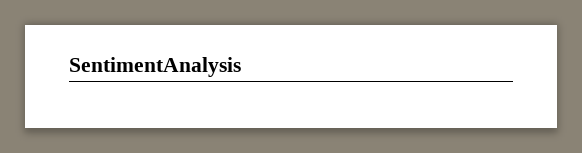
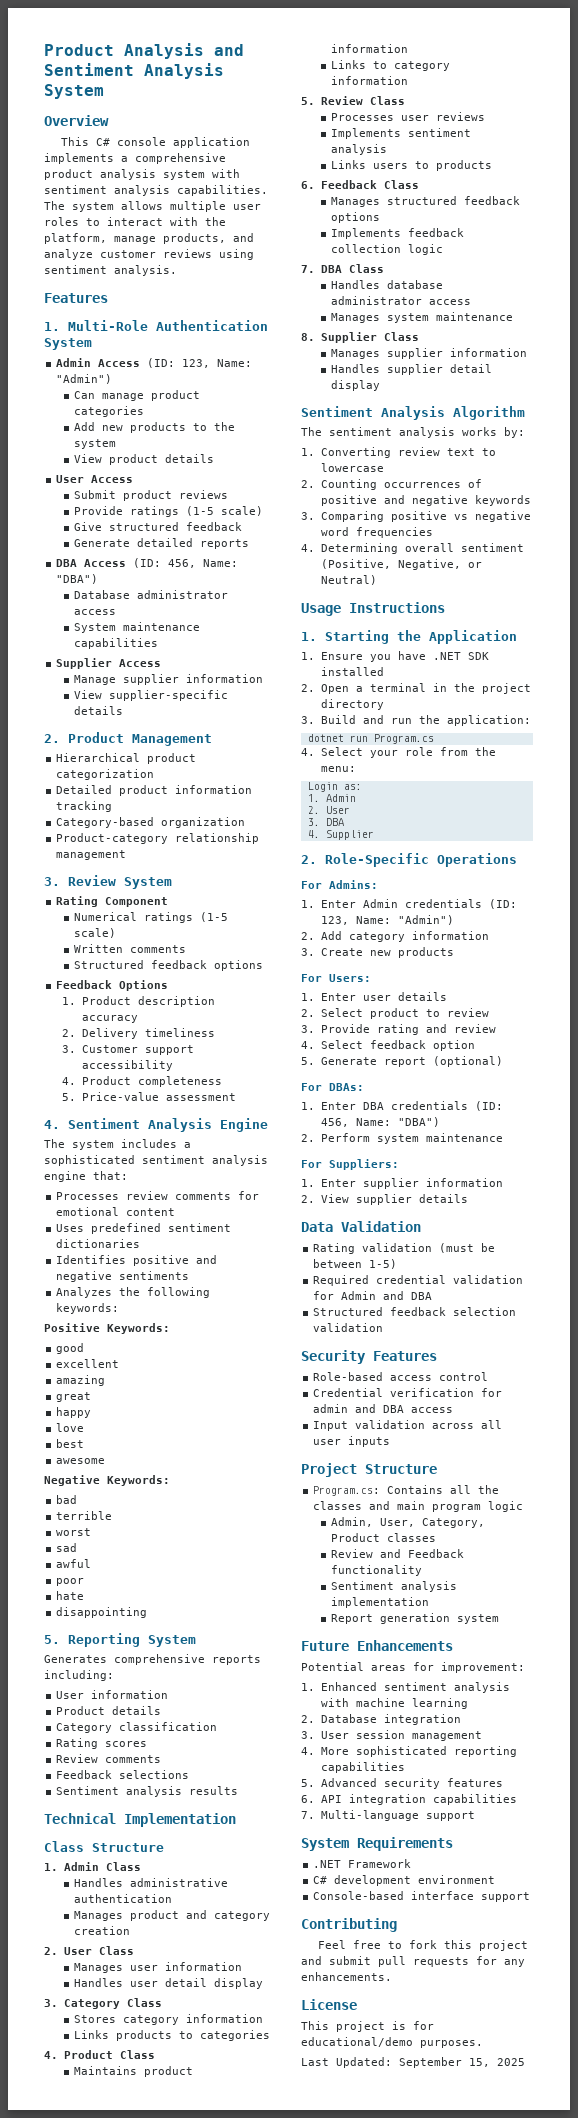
[69,57,241,77] SentimentAnalysis -> [44,43,244,59] [44,63,224,79] [44,84,104,99] [44,115,109,126] [60,137,250,148] [44,153,226,164] [44,169,240,180] [44,185,268,196] [44,201,261,212] [44,217,226,226] [44,233,254,244] [44,249,254,260] [44,265,177,276] [44,293,108,303] [44,320,268,331] [44,338,92,350] [56,358,253,368] [56,374,113,384] [74,390,201,401] [74,406,145,417] [74,422,236,433] [74,439,117,449] [74,454,215,465] [56,475,134,483] [74,490,229,501] [74,506,264,517] [74,522,243,531] [74,538,250,549] [56,558,239,568] [56,574,99,584] [74,590,229,599] [74,609,117,615] [74,622,201,633] [74,638,159,649] [56,658,162,669] [74,674,264,685] [74,690,229,701] [74,706,124,715] [44,732,212,746] [56,753,197,764] [56,769,155,780] [56,785,253,796] [56,801,113,812] [56,817,246,828] [56,833,260,844] [56,850,127,860] [44,875,172,889] [56,896,169,907] [74,912,229,923] [74,928,117,938] [74,944,187,953] [74,960,264,971] [56,980,169,991] [62,996,215,1007] [81,1015,138,1023] [62,1028,215,1039] [62,1045,194,1055] [81,1060,173,1071] [62,1076,222,1087] [62,1092,236,1101] [44,1118,268,1132] [44,1139,191,1150] [44,1155,268,1166] [44,1171,128,1182] [56,1191,260,1200] [56,1207,176,1216] [56,1223,232,1234] [56,1239,141,1248] [56,1255,218,1266] [56,1271,190,1282] [56,1287,211,1298] [56,1303,120,1314] [44,1323,170,1334] [56,1343,85,1354] [56,1359,120,1368] [56,1375,106,1386] [56,1392,92,1402] [56,1407,92,1418] [56,1423,85,1432] [56,1439,85,1448] [56,1458,106,1464] [44,1475,170,1486] [56,1495,78,1504] [56,1511,113,1520] [56,1528,92,1536] [56,1543,78,1552] [56,1559,92,1568] [56,1578,85,1586] [56,1591,85,1600] [56,1607,148,1618] [44,1633,196,1647] [44,1654,261,1665] [44,1670,114,1681] [56,1690,169,1699] [56,1706,162,1715] [56,1722,218,1733] [56,1738,148,1749] [56,1754,162,1763] [56,1770,190,1779] [56,1786,239,1797] [44,1813,236,1827] [44,1841,164,1852] [44,1862,141,1871] [74,1878,229,1887] [74,1894,173,1903] [74,1910,271,1921] [74,1926,131,1935] [44,1946,134,1955] [74,1962,243,1973] [74,1978,264,1989] [44,1998,162,2009] [74,2014,264,2025] [74,2030,271,2041] [44,2050,155,2059] [74,2066,194,2077] [331,44,409,53] [331,60,451,71] [331,76,409,85] [301,96,405,105] [331,112,486,121] [331,128,472,139] [331,144,388,155] [331,160,493,171] [301,180,419,189] [331,196,521,207] [331,212,381,223] [331,228,465,239] [331,244,444,255] [301,264,384,273] [331,280,444,289] [331,296,472,305] [331,312,514,323] [301,332,419,343] [331,348,528,359] [331,364,493,375] [331,380,381,391] [301,406,525,420] [301,427,525,438] [301,447,496,458] [320,463,384,472] [301,479,482,490] [320,495,531,506] [301,511,531,522] [320,527,433,538] [301,543,524,554] [320,559,482,570] [320,575,377,585] [301,602,445,616] [301,630,517,644] [301,651,489,662] [320,667,384,676] [301,683,531,694] [320,699,384,710] [301,715,531,726] [307,734,434,744] [301,747,496,758] [320,766,356,772] [307,782,362,792] [307,794,356,802] [307,806,350,814] [307,818,344,826] [307,830,374,840] [301,853,517,867] [301,880,378,889] [301,899,517,909] [320,915,454,925] [301,931,489,942] [301,947,454,958] [301,974,371,982] [301,992,447,1001] [301,1008,489,1019] [301,1024,496,1035] [301,1040,475,1051] [301,1056,503,1067] [301,1083,364,1091] [301,1101,503,1111] [320,1117,440,1127] [301,1133,503,1144] [301,1159,399,1170] [301,1178,503,1189] [301,1194,468,1205] [301,1221,421,1232] [313,1243,496,1254] [313,1259,398,1269] [313,1275,524,1286] [313,1291,433,1300] [313,1307,517,1316] [313,1323,384,1332] [301,1350,437,1364] [313,1372,489,1381] [313,1388,503,1397] [313,1404,454,1413] [313,1420,503,1431] [313,1436,391,1447] [301,1463,437,1477] [313,1485,500,1496] [313,1501,524,1512] [331,1517,486,1528] [331,1533,437,1542] [331,1549,465,1558] [331,1565,423,1576] [331,1581,458,1592] [331,1597,430,1608] [331,1613,500,1624] [301,1640,453,1651] [301,1662,525,1673] [301,1682,510,1693] [320,1698,468,1709] [301,1714,461,1725] [301,1730,482,1741] [301,1746,517,1757] [320,1762,405,1773] [301,1778,503,1789] [301,1794,517,1805] [301,1810,475,1821] [301,1837,453,1851] [313,1859,412,1868] [313,1875,496,1886] [313,1891,531,1902] [301,1918,397,1932] [317,1940,528,1951] [301,1956,525,1967] [301,1972,392,1981] [301,1999,357,2010] [301,2021,434,2032] [301,2037,483,2048] [301,2057,525,2068] Product Analysis and Sentiment Analysis System // Overview // This C# console application implements a comprehensive product analysis system with sentiment analysis capabilities. The system allows multiple user roles to interact with the platform, manage products, and analyze customer reviews using sentiment analysis. // Features // 1. Multi-Role Authentication System // Admin Access (ID: 123, Name: "Admin") // Can manage product categories // Add new products to the system // View product details // User Access // Submit product reviews // Provide ratings (1-5 scale) // Give structured feedback // Generate detailed reports // DBA Access (ID: 456, Name: "DBA") // Database administrator access // System maintenance capabilities // Supplier Access // Manage supplier information // View supplier-specific details // 2. Product Management // Hierarchical product categorization // Detailed product information tracking // Category-based organization // Product-category relationship management // 3. Review System // Rating Component // Numerical ratings (1-5 scale) // Written comments // Structured feedback options // Feedback Options // 1. Product description accuracy // 2. Delivery timeliness // 3. Customer support accessibility // 4. Product completeness // 5. Price-value assessment // 4. Sentiment Analysis Engine // The system includes a sophisticated sentiment analysis engine that: // Processes review comments for emotional content // Uses predefined sentiment dictionaries // Identifies positive and negative sentiments // Analyzes the following keywords: // Positive Keywords: // good // excellent // amazing // great // happy // love // best // awesome // Negative Keywords: // bad // terrible // worst // sad // awful // poor // hate // disappointing // 5. Reporting System // Generates comprehensive reports including: // User information // Product details // Category classification // Rating scores // Review comments // Feedback selections // Sentiment analysis results // Technical Implementation // Class Structure // 1. Admin Class // Handles administrative authentication // Manages product and category creation // 2. User Class // Manages user information // Handles user detail display // 3. Category Class // Stores category information // Links products to categories // 4. Product Class // Maintains product information // Links to category information // 5. Review Class // Processes user reviews // Implements sentiment analysis // Links users to products // 6. Feedback Class // Manages structured feedback options // Implements feedback collection logic // 7. DBA Class // Handles database administrator access // Manages system maintenance // 8. Supplier Class // Manages supplier information // Handles supplier detail display // Sentiment Analysis Algorithm // The sentiment analysis works by: // 1. Converting review text to lowercase // 2. Counting occurrences of positive and negative keywords // 3. Comparing positive vs negative word frequencies // 4. Determining overall sentiment (Positive, Negative, or Neutral) // Usage Instructions // 1. Starting the Application // 1. Ensure you have .NET SDK installed // 2. Open a terminal in the project directory // 3. Build and run the application: // dotnet run Program.cs // 4. Select your role from the menu: // Login as: // 1. Admin // 2. User // 3. DBA // 4. Supplier // 2. Role-Specific Operations // For Admins: // 1. Enter Admin credentials (ID: 123, Name: "Admin") // 2. Add category information // 3. Create new products // For Users: // 1. Enter user details // 2. Select product to review // 3. Provide rating and review // 4. Select feedback option // 5. Generate report (optional) // For DBAs: // 1. Enter DBA credentials (ID: 456, Name: "DBA") // 2. Perform system maintenance // For Suppliers: // 1. Enter supplier information // 2. View supplier details // Data Validation // Rating validation (must be between 1-5) // Required credential validation for Admin and DBA // Structured feedback selection validation // Security Features // Role-based access control // Credential verification for admin and DBA access // Input validation across all user inputs // Project Structure // Program.cs: Contains all the classes and main program logic // Admin, User, Category, Product classes // Review and Feedback functionality // Sentiment analysis implementation // Report generation system // Future Enhancements // Potential areas for improvement: // 1. Enhanced sentiment analysis with machine learning // 2. Database integration // 3. User session management // 4. More sophisticated reporting capabilities // 5. Advanced security features // 6. API integration capabilities // 7. Multi-language support // System Requirements // .NET Framework // C# development environment // Console-based interface support // Contributing // Feel free to fork this project and submit pull requests for any enhancements. // License // This project is for educational/demo purposes. // Last Updated: September 15, 2025

